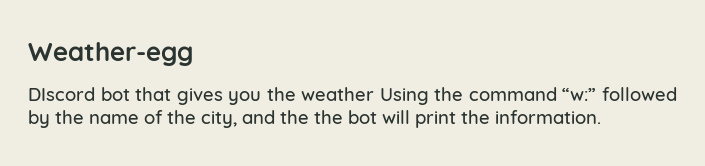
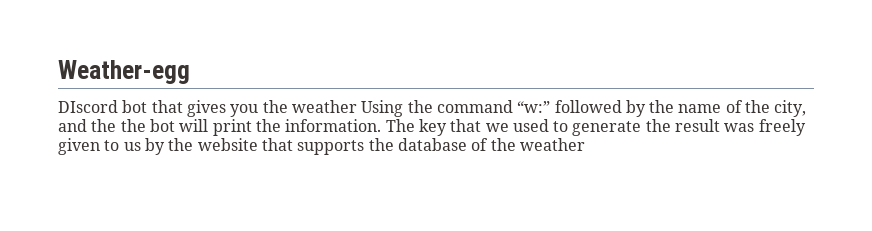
(601, 117) none -> [385,119,806,136] [58,138,585,155] The key that we used to generate the result was freely given to us by the website that supports the database of the weather

